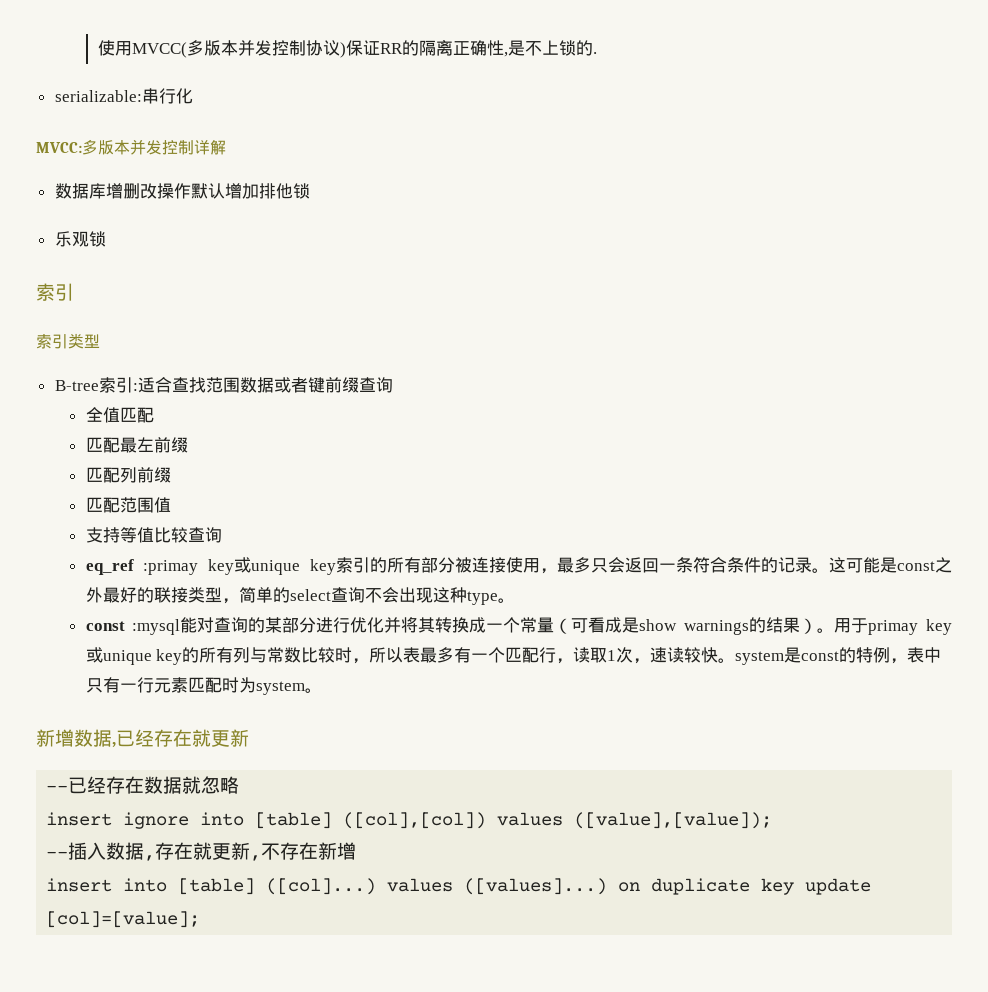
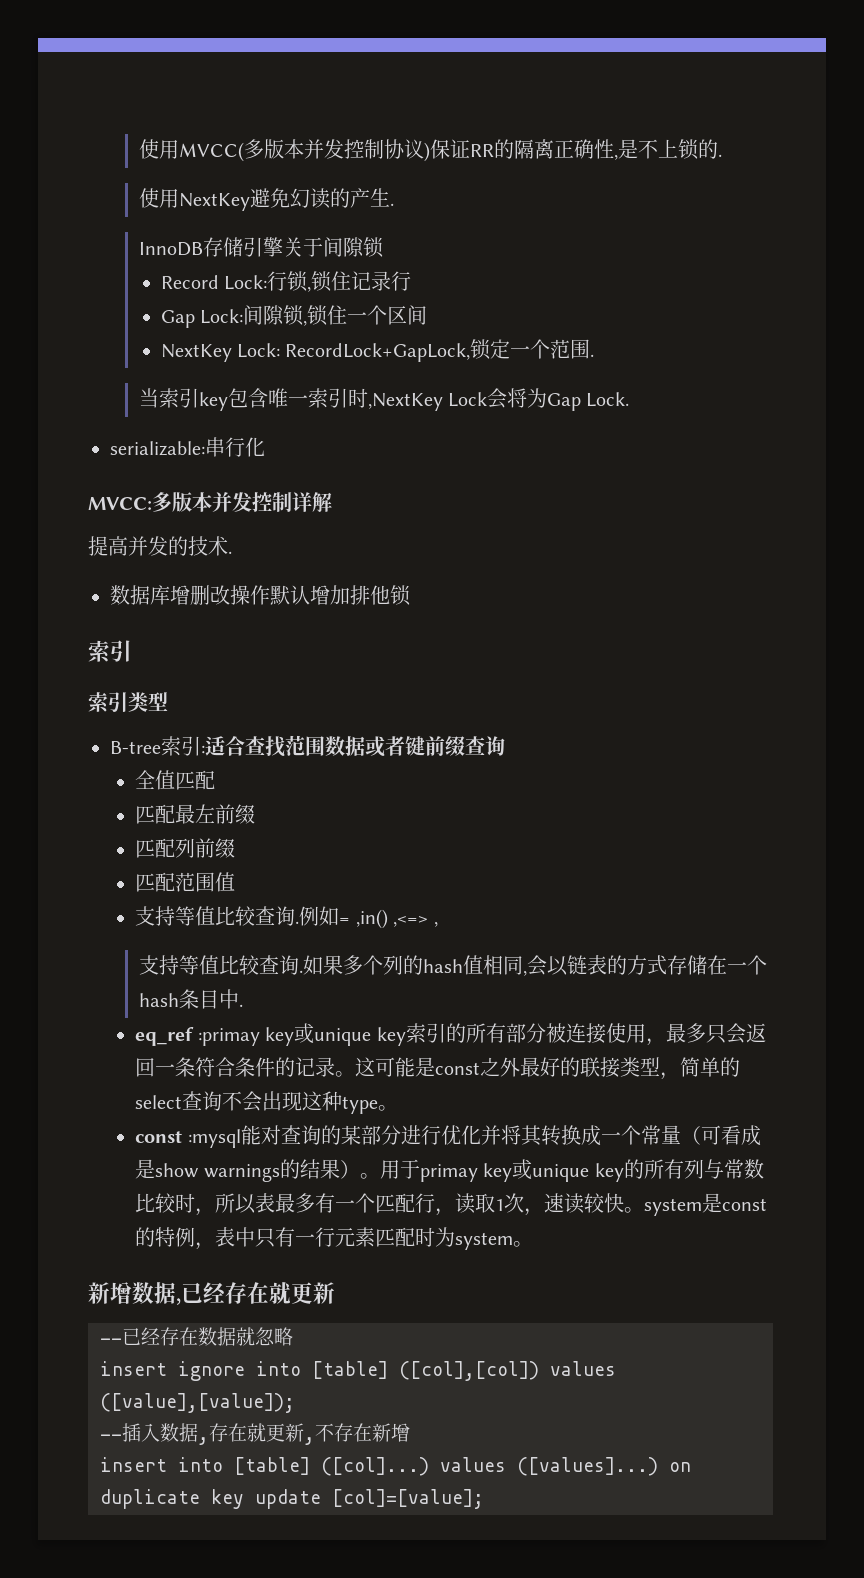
(597, 53) none -> [138,188,394,211] [138,237,384,258] [160,271,412,292] [160,305,428,328] [160,339,595,362] [138,388,630,411] // 使用NextKey避免幻读的产生. // InnoDB存储引擎关于间隙锁 // Record Lock:行锁,锁住记录行 // Gap Lock:间隙锁,锁住一个区间 // NextKey Lock: RecordLock+GapLock,锁定一个范围. // 当索引key包含唯一索引时,NextKey Lock会将为Gap Lock.
(226, 147) none -> [88,536,232,556] // 提高并发的技术.
[54,231,106,247] // 乐观锁 -> (411, 595) none
(222, 535) none -> [295,906,438,929] [138,955,767,976] [138,989,243,1009] .例如= ,in() ,<=> , // 支持等值比较查询.如果多个列的hash值相同,会以链表的方式存储在一个hash条目中.

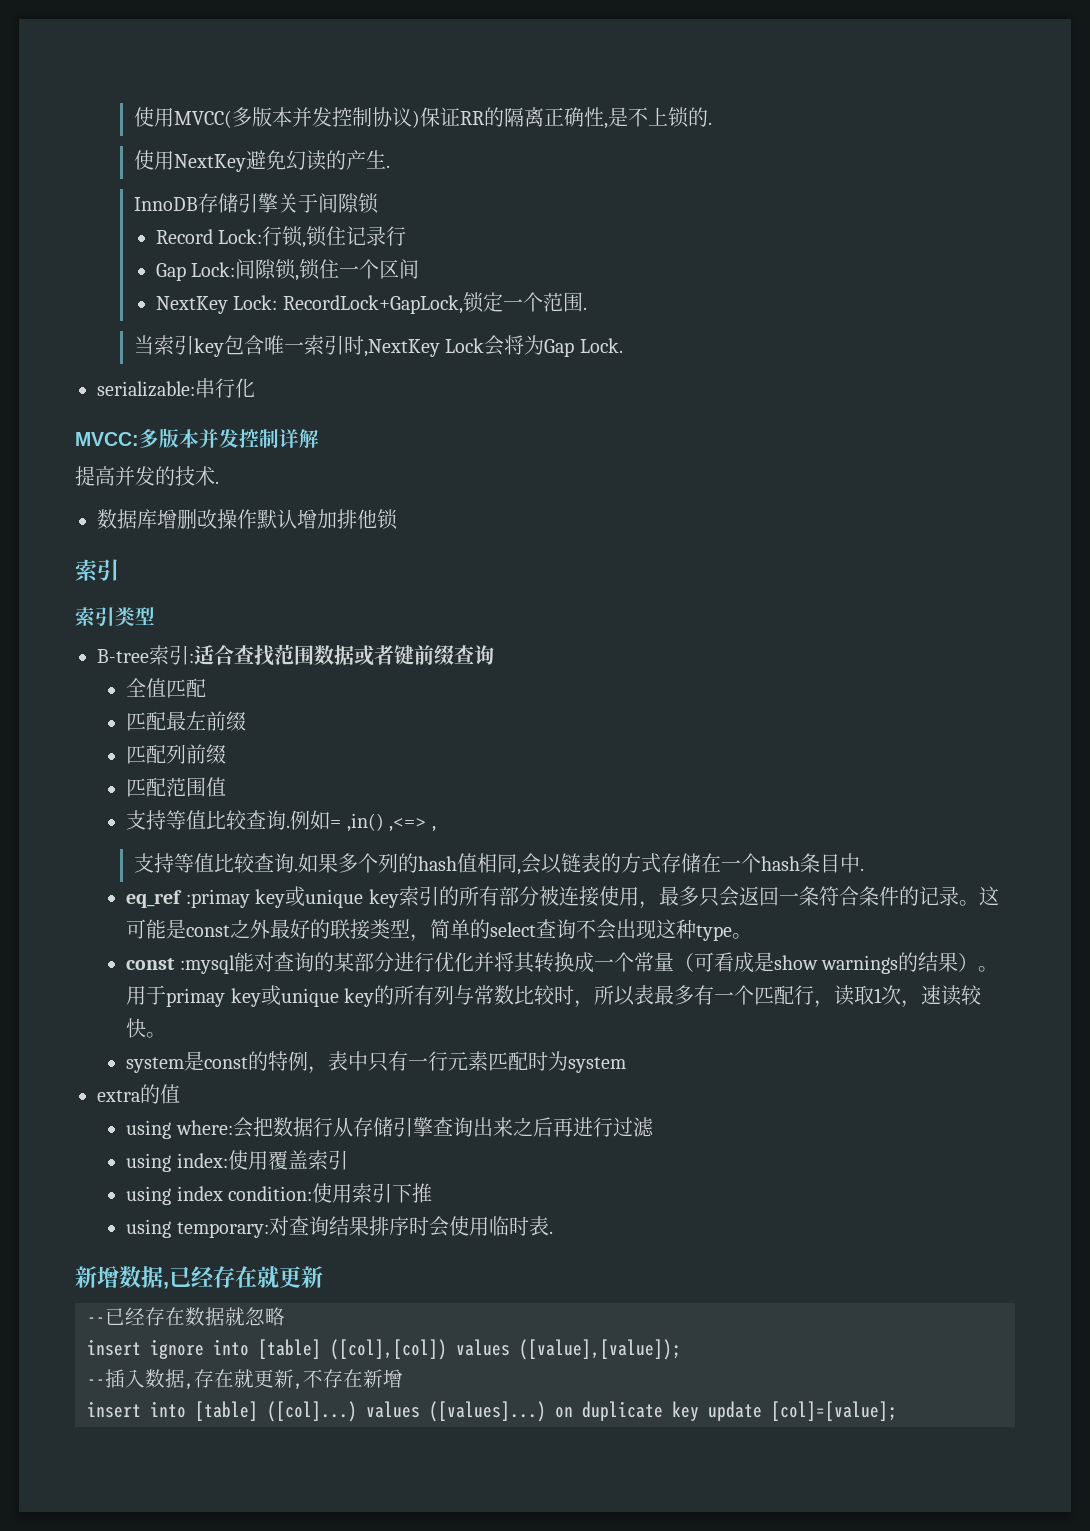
(645, 1210) none -> (167, 1035) //
[513,1241,534,1247] 。 -> [97,1084,180,1104] [126,1117,654,1139] [126,1150,348,1172] [126,1183,433,1205] [126,1216,553,1238] // extra的值 // using where:会把数据行从存储引擎查询出来之后再进行过滤 // using index:使用覆盖索引 // using index condition:使用索引下推 // using temporary:对查询结果排序时会使用临时表.

